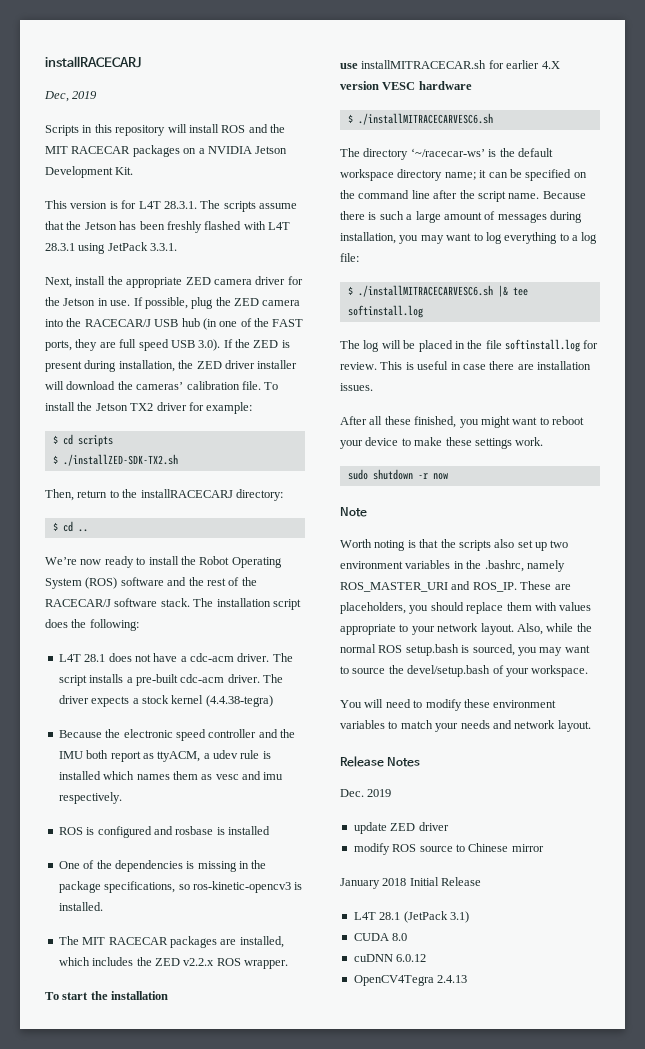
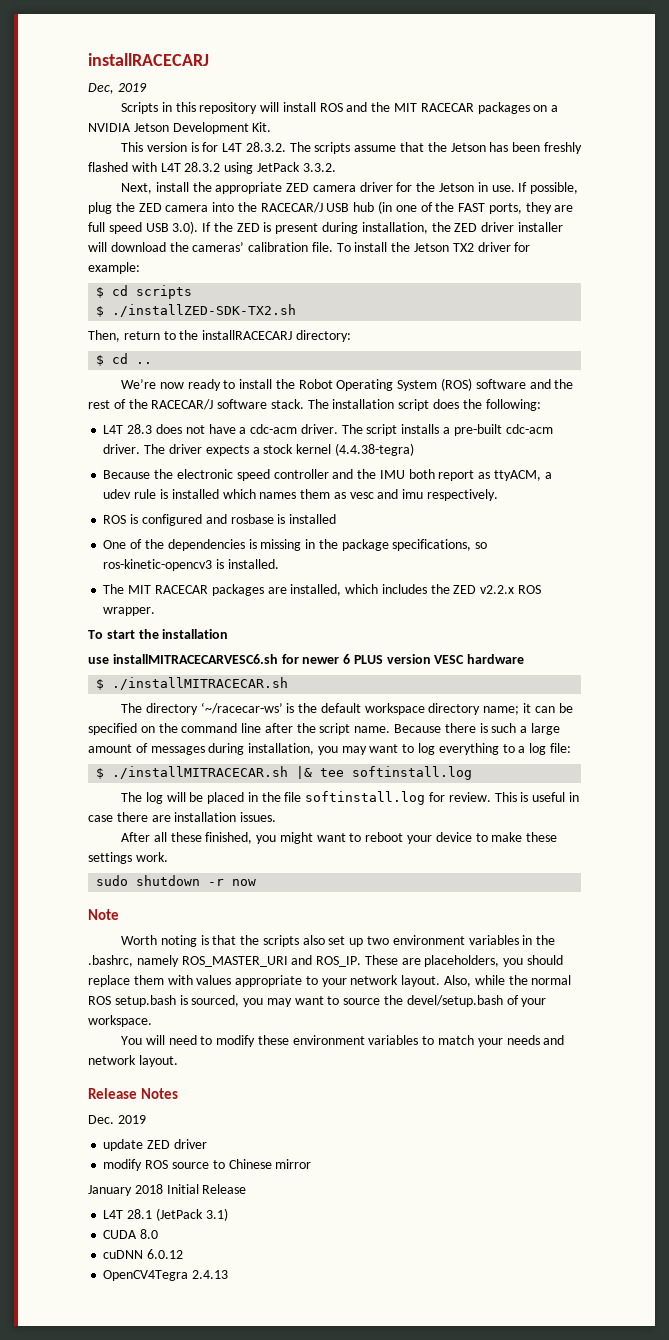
[163,201,197,209] 28.3.1. -> [245,142,286,152] 28.3.2.
[45,243,75,251] 28.3.1 -> [184,162,221,172] 28.3.2
[150,243,178,251] 3.3.1. -> [302,163,336,172] 3.3.2.
[84,654,106,662] 28.1 -> [127,424,153,434] 28.3
[361,60,560,69] installMITRACECAR.sh for earlier 4.X -> [112,654,383,664] installMITRACECARVESC6.sh for newer 6 PLUS
[357,113,493,125] ./installMITRACECARVESC6.sh -> [112,677,289,690] ./installMITRACECAR.sh
[357,285,493,297] ./installMITRACECARVESC6.sh -> [112,766,289,779] ./installMITRACECAR.sh

